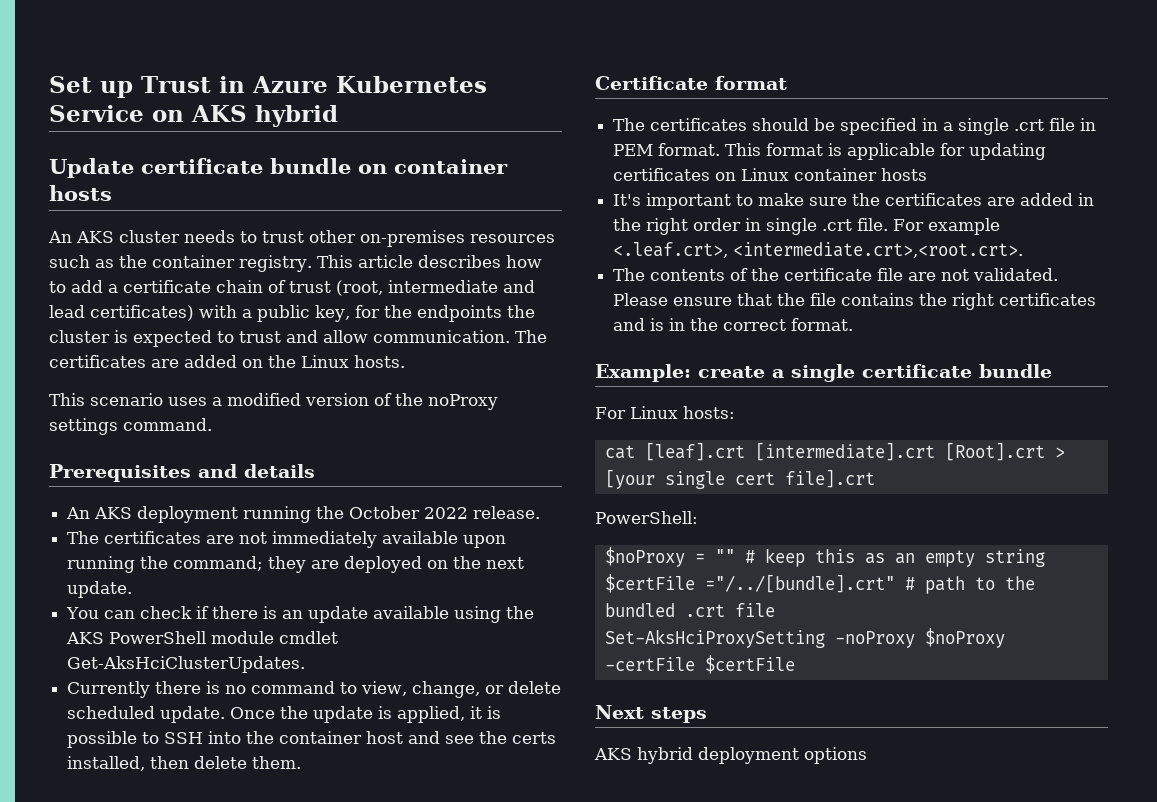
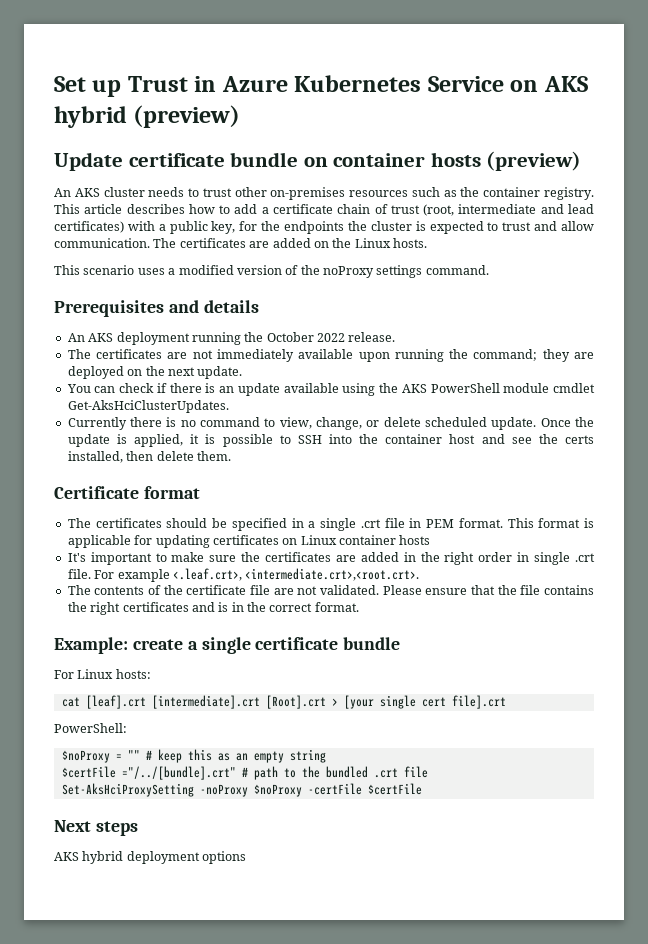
(338, 116) none -> [133,105,241,128] (preview)
(112, 193) none -> [486,151,582,171] (preview)

